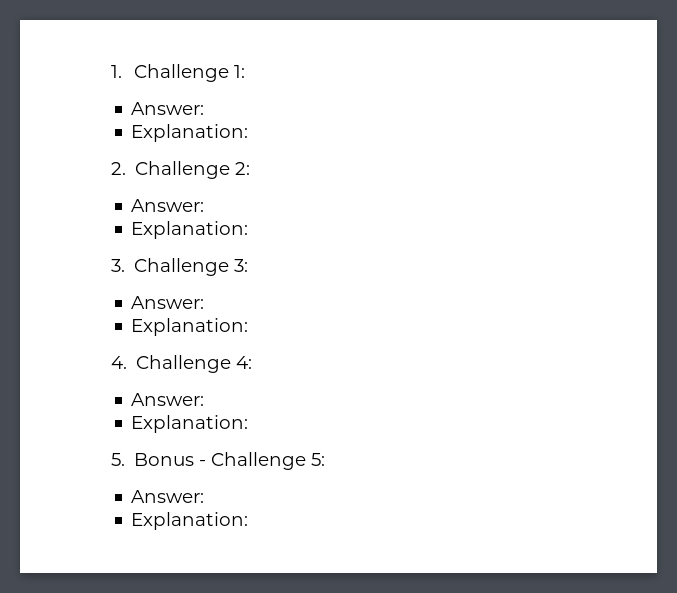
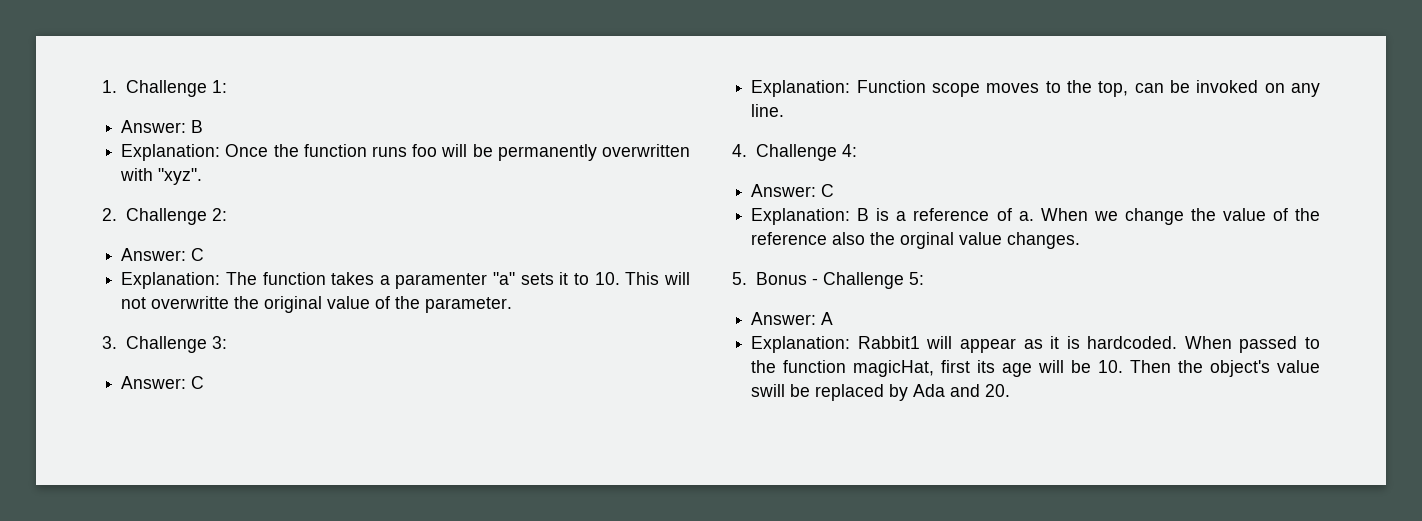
[131,124,249,142] // Explanation: -> [191,120,204,133] [121,144,691,161] [120,168,203,185] B // Explanation: Once the function runs foo will be permanently overwritten with "xyz".
[131,221,249,239] // Explanation: -> [191,248,205,261] [121,272,690,289] [121,296,513,313] C // Explanation: The function takes a paramenter "a" sets it to 10. This will not overwritte the original value of the parameter.
[131,318,249,336] // Explanation: -> [191,376,205,389] [751,80,1320,97] [751,104,785,117] C // Explanation: Function scope moves to the top, can be invoked on any line.
[131,415,249,433] // Explanation: -> [821,184,835,197] [751,208,1320,225] [751,232,1081,249] C // Explanation: B is a reference of a. When we change the value of the reference also the orginal value changes.
[131,512,249,530] // Explanation: -> [821,312,834,325] [751,336,1320,353] [751,360,1320,377] [751,384,1011,401] A // Explanation: Rabbit1 will appear as it is hardcoded. When passed to the function magicHat, first its age will be 10. Then the object's value swill be replaced by Ada and 20.

